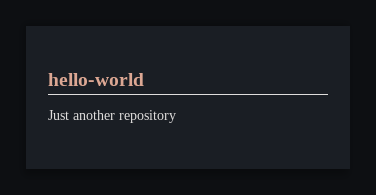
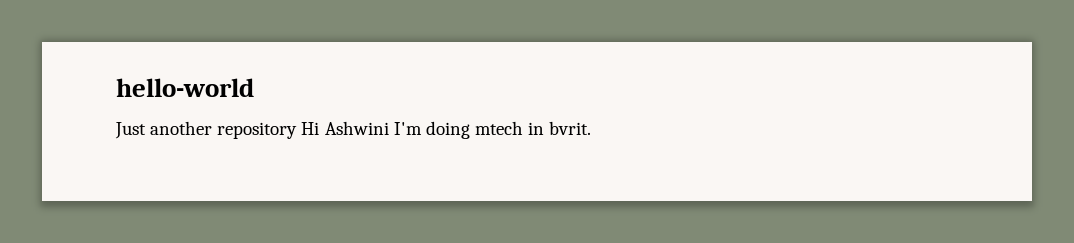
(176, 116) none -> [301,121,592,139] Hi Ashwini I'm doing mtech in bvrit.

